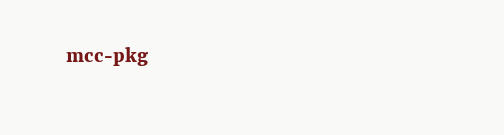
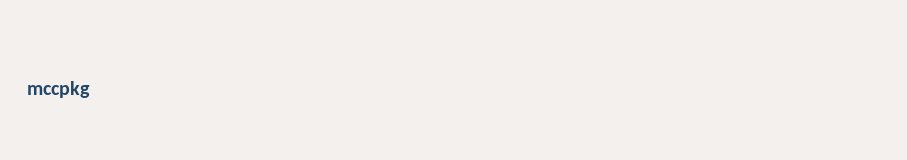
[66,47,148,66] mcc-pkg -> [27,81,90,98] mccpkg

